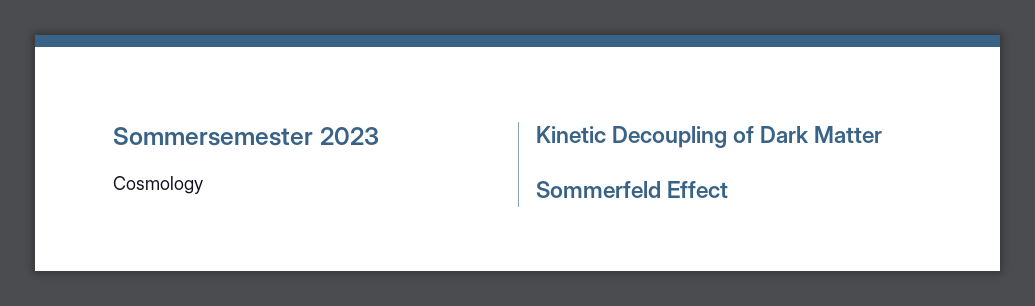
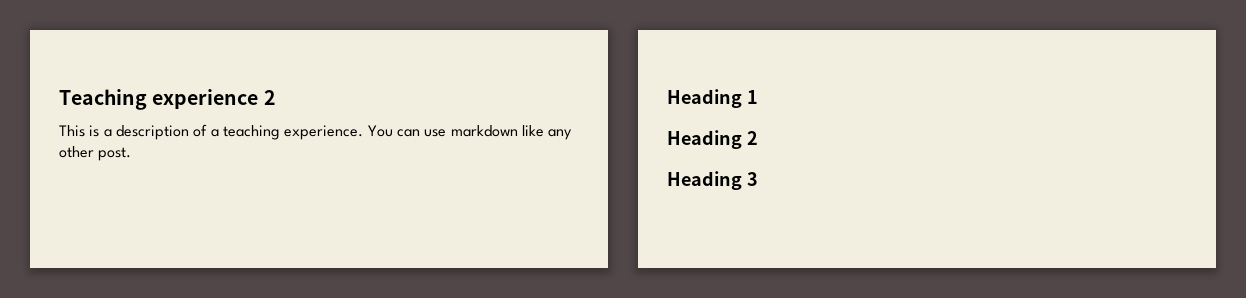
[113,127,379,146] [113,176,203,194] [536,126,883,148] [536,181,729,198] Sommersemester 2023 // Cosmology // Kinetic Decoupling of Dark Matter // Sommerfeld Effect -> [59,89,276,110] [59,124,573,140] [59,146,132,161] [667,89,758,108] [667,130,758,149] [667,171,758,190] Teaching experience 2 // This is a description of a teaching experience. You can use markdown like any other post. // Heading 1 // Heading 2 // Heading 3

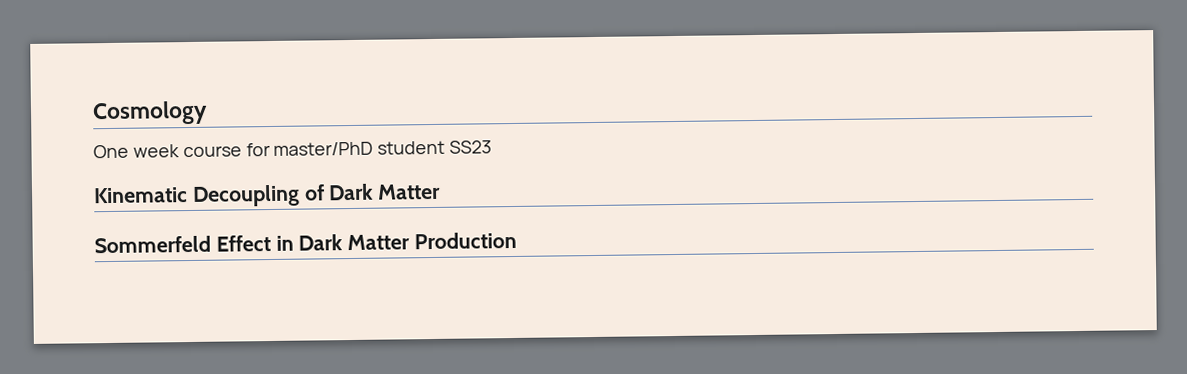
[59,89,276,110] [59,124,573,140] [59,146,132,161] [667,89,758,108] [667,130,758,149] [667,171,758,190] Teaching experience 2 // This is a description of a teaching experience. You can use markdown like any other post. // Heading 1 // Heading 2 // Heading 3 -> [92,100,208,126] [93,140,493,159] [93,183,442,207] [94,231,518,254] Cosmology // One week course for master/PhD student SS23 // Kinematic Decoupling of Dark Matter // Sommerfeld Effect in Dark Matter Production

